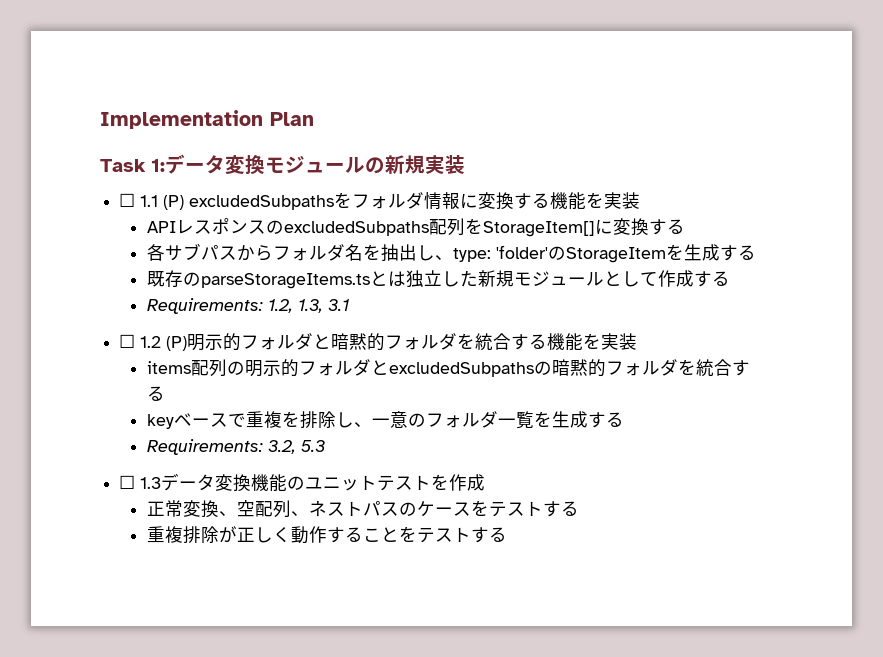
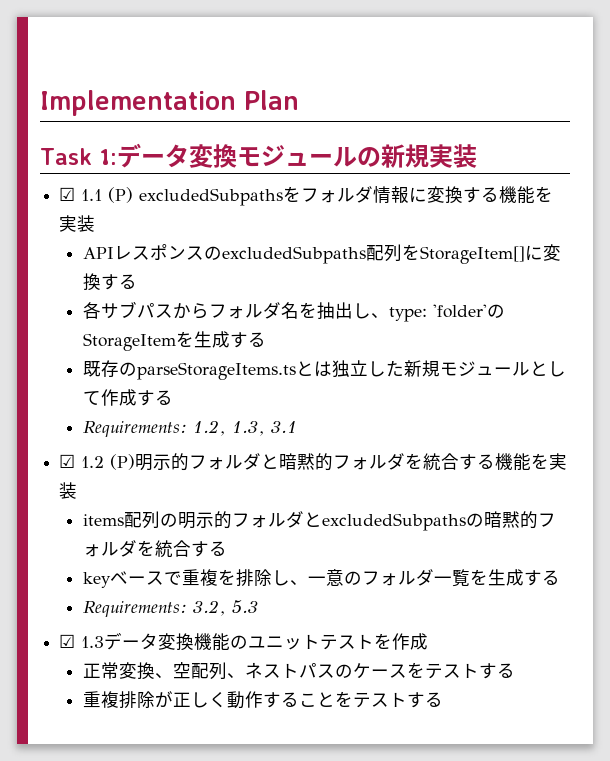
[119,193,136,207] ☐ -> [59,187,76,201] ☑
[119,334,136,348] ☐ -> [59,454,76,468] ☑
[119,475,136,489] ☐ -> [59,634,76,648] ☑

